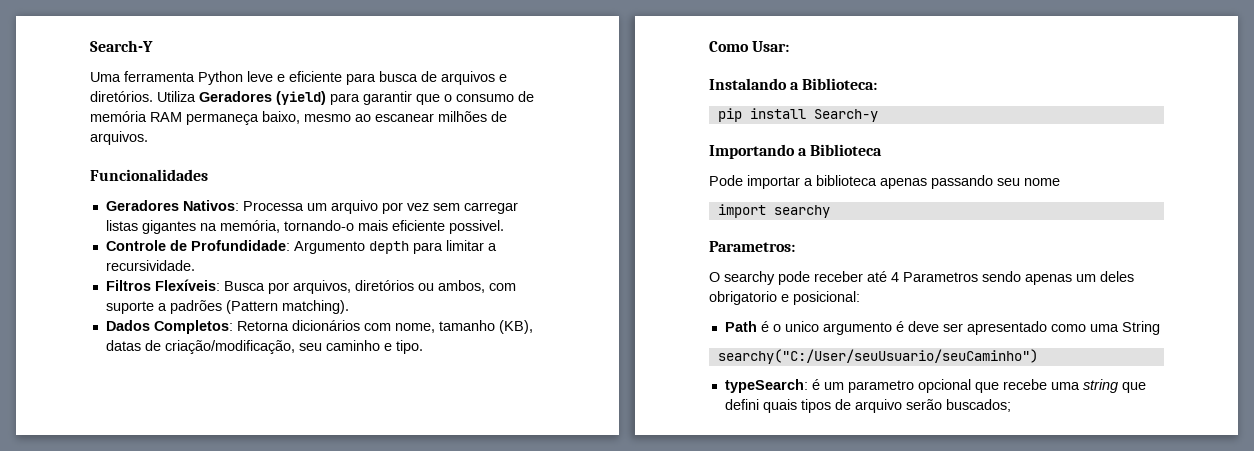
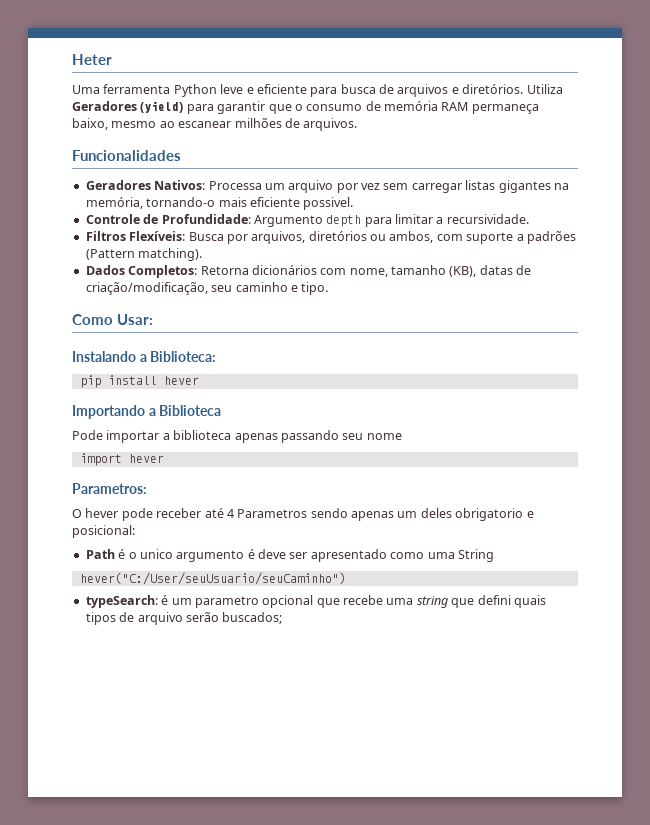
[90,40,153,52] Search-Y -> [72,54,112,65] Heter
[813,109,878,122] Search-y -> [163,376,199,385] hever
[773,205,830,218] searchy -> [128,454,164,463] hever
[724,271,775,285] searchy -> [85,508,119,518] hever
[717,349,1038,364] searchy("C:/User/seuUsuario/seuCaminho") -> [79,572,346,585] hever("C:/User/seuUsuario/seuCaminho")

